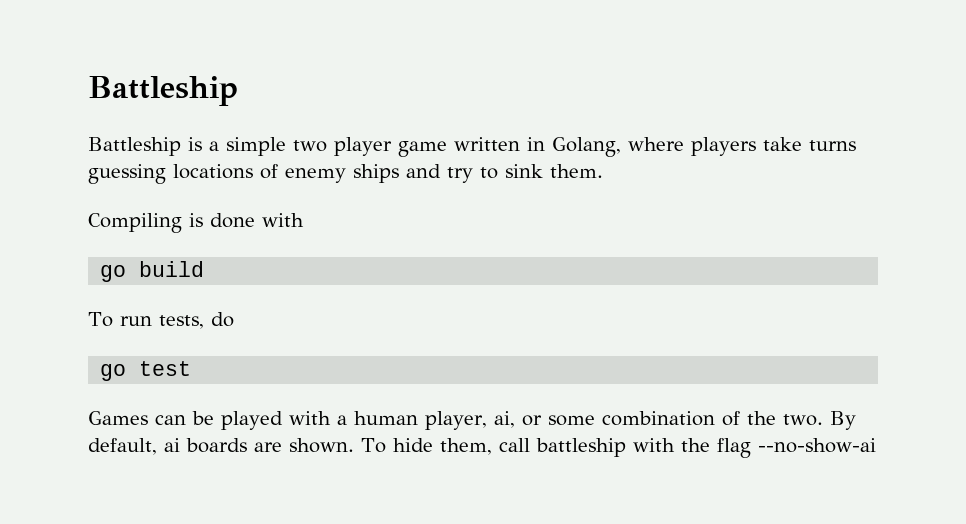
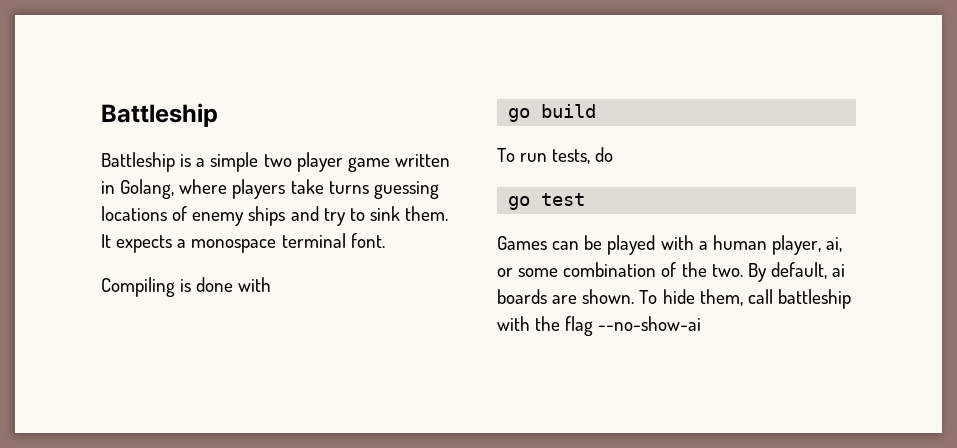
(603, 171) none -> [101,233,385,253] It expects a monospace terminal font.

